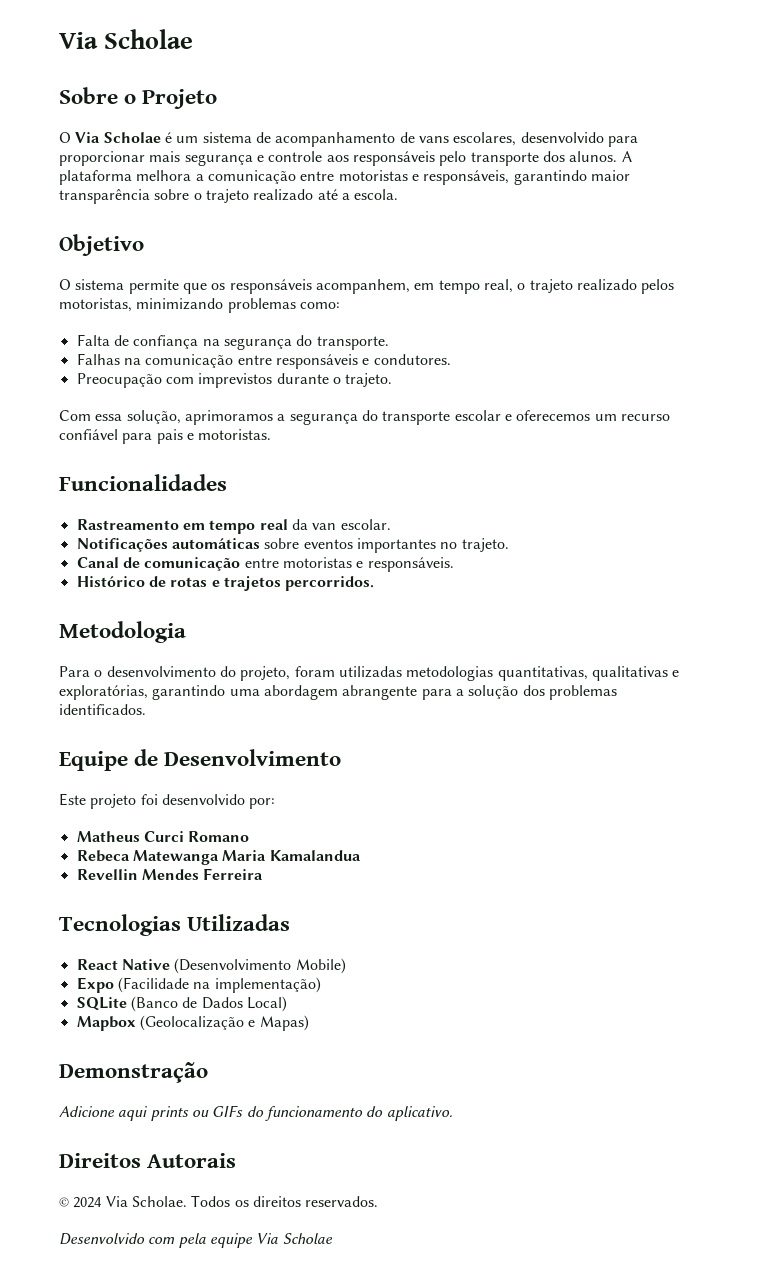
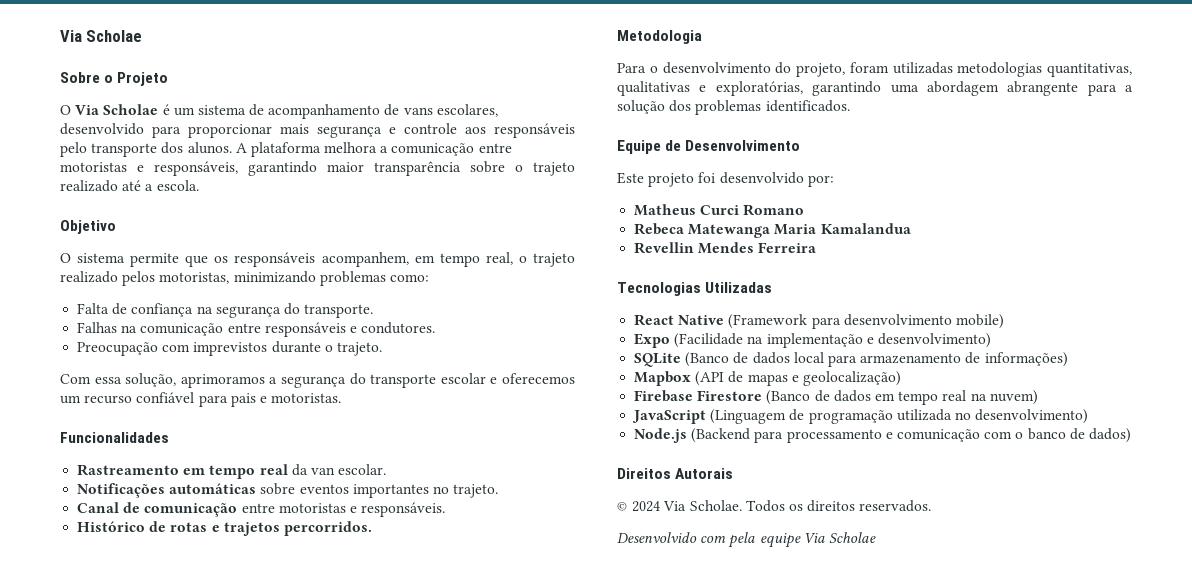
[174,958,346,974] (Desenvolvimento Mobile) -> [728,314,1004,329] (Framework para desenvolvimento mobile)
[214,977,321,993] implementação) -> [766,333,991,348] implementação e desenvolvimento)
[201,996,287,1012] [76,1015,309,1031] [59,1062,208,1083] [59,1105,453,1121] Dados Local) // Mapbox (Geolocalização e Mapas) // Demonstração // Adicione aqui prints ou GIFs do funcionamento do aplicativo. -> [752,352,1068,367] [634,371,901,386] [634,390,1038,405] [632,409,1089,424] [634,428,1131,443] dados local para armazenamento de informações) // Mapbox (API de mapas e geolocalização) // Firebase Firestore (Banco de dados em tempo real na nuvem) // JavaScript (Linguagem de programação utilizada no desenvolvimento) // Node.js (Backend para processamento e comunicação com o banco de dados)

